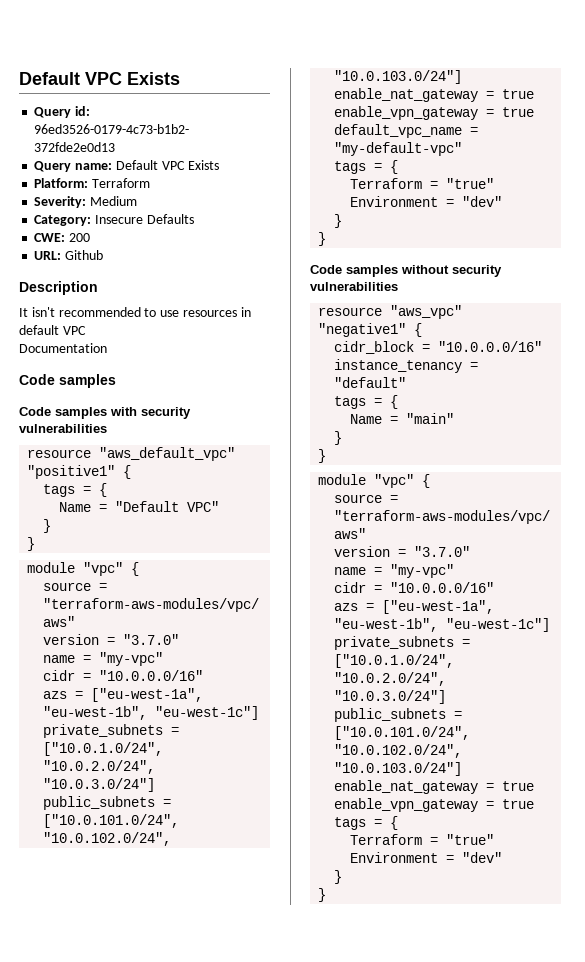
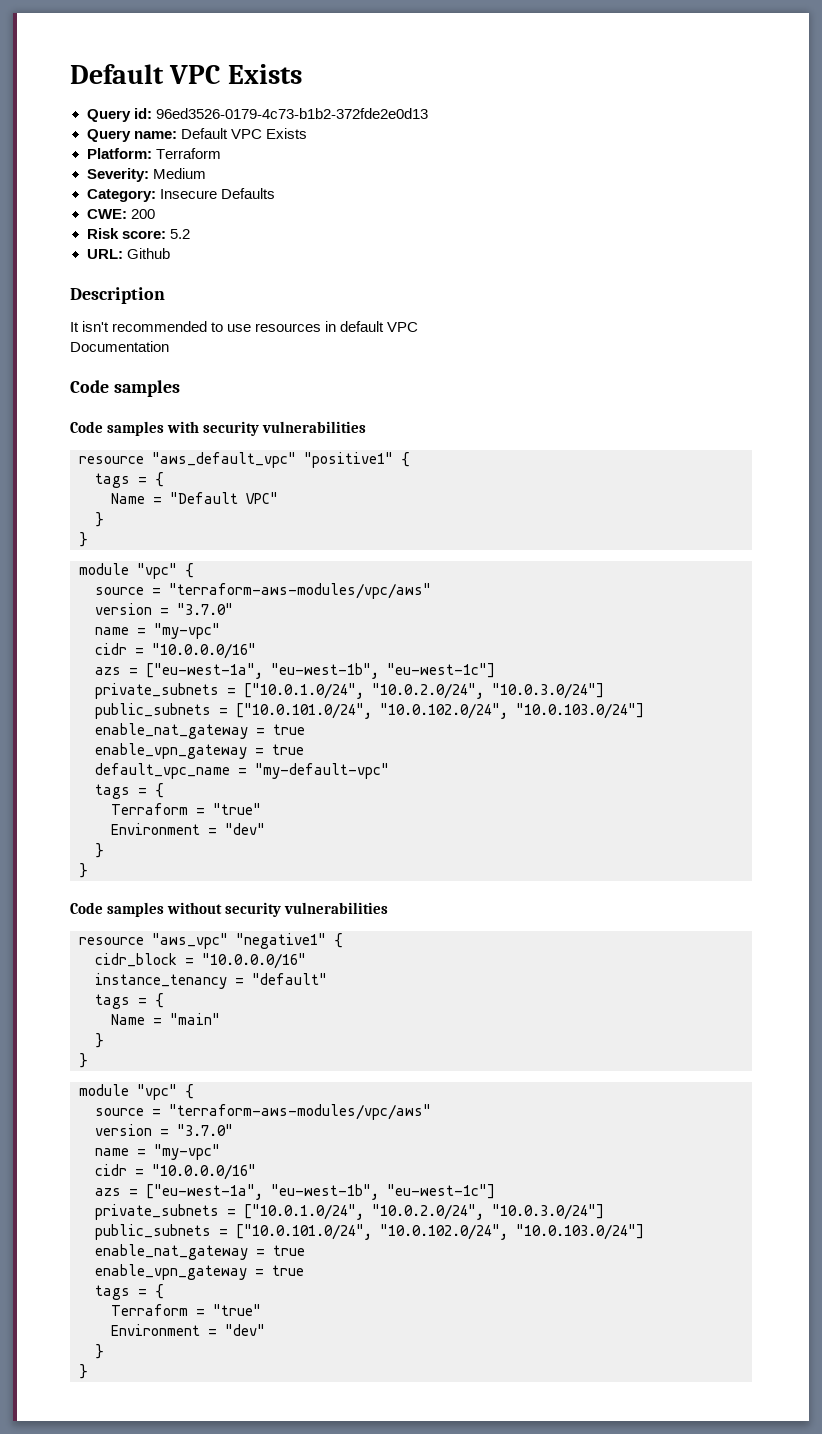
(91, 237) none -> [86,228,190,239] // Risk score: 5.2

